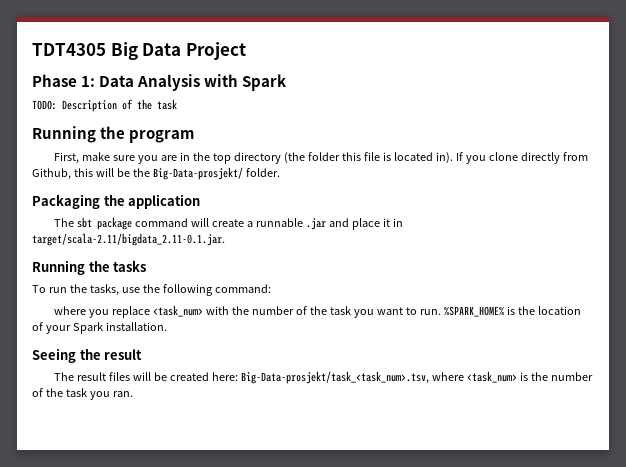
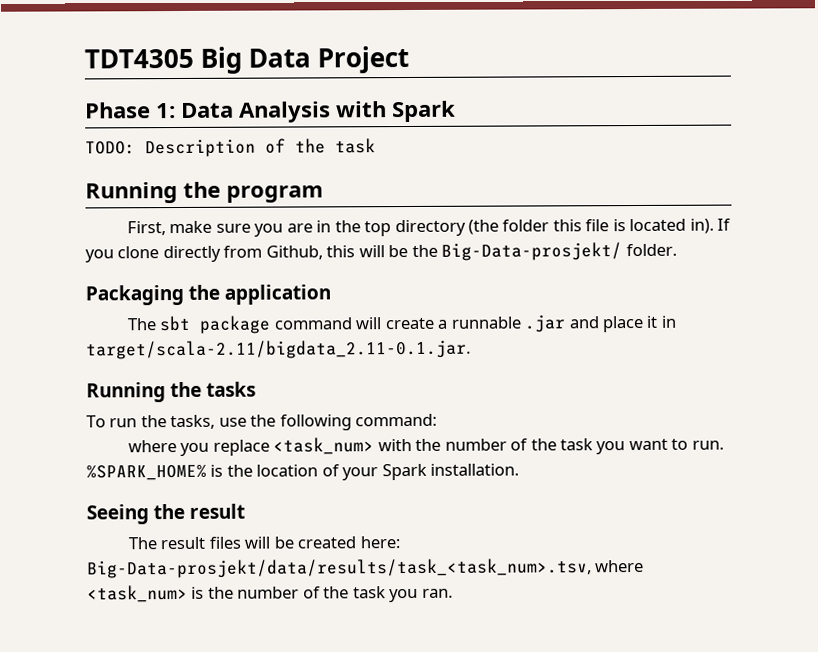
[241,371,430,384] Big-Data-prosjekt/task_<task_num>.tsv, -> [87,558,592,579] Big-Data-prosjekt/data/results/task_<task_num>.tsv,

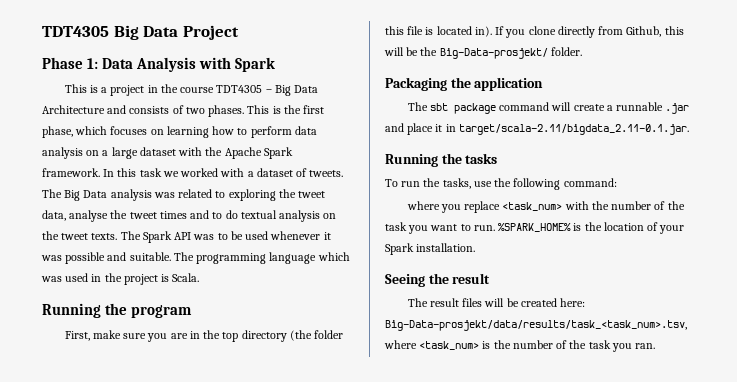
[85,138,376,158] TODO: Description of the task -> [64,84,319,96] [42,105,325,117] [42,126,317,138] [42,147,293,159] [42,168,344,177] [42,189,326,201] [42,210,337,222] [42,231,331,243] [41,252,350,264] [41,273,200,285] This is a project in the course TDT4305 – Big Data Architecture and consists of two phases. This is the first phase, which focuses on learning how to perform data analysis on a large dataset with the Apache Spark framework. In this task we worked with a dataset of tweets. The Big Data analysis was related to exploring the tweet data, analyse the tweet times and to do textual analysis on the tweet texts. The Spark API was to be used whenever it was possible and suitable. The programming language which was used in the project is Scala.

